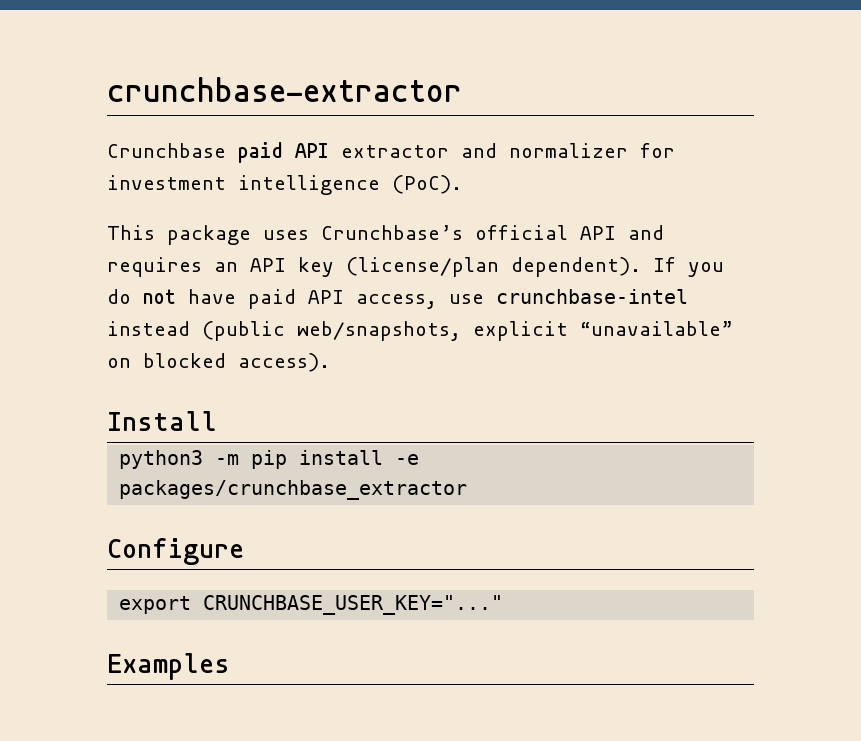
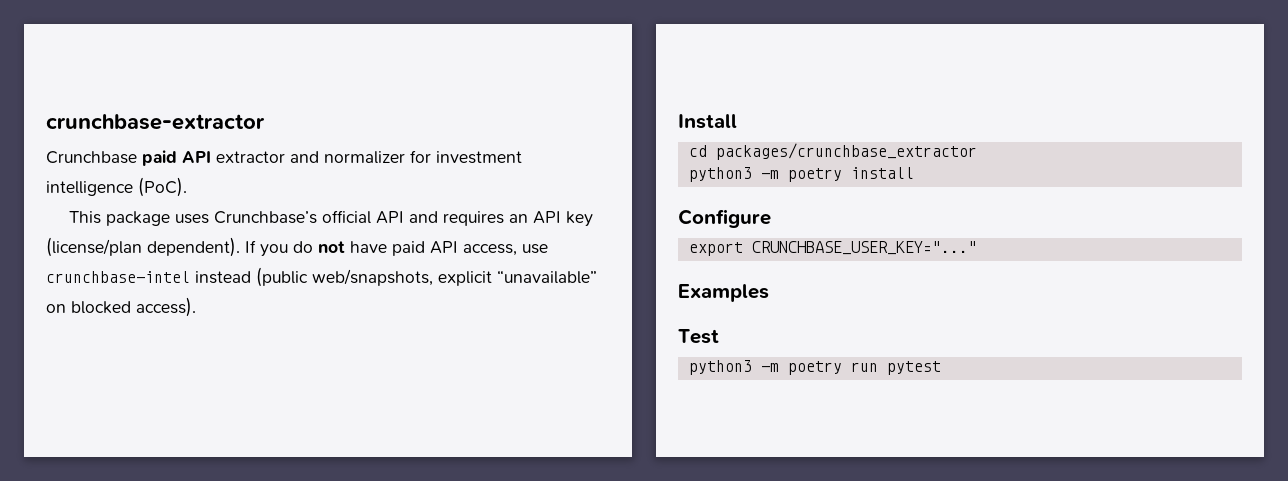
[119,450,288,469] // python3 -m pip -> [688,143,977,160] [688,167,842,182] // cd packages/crunchbase_extractor // python3 -m poetry
[395,454,420,465] [119,480,468,500] -e packages/crunchbase_extractor -> (914, 173) none
(230, 666) none -> [678,329,719,344] [688,360,941,375] // Test // python3 -m poetry run pytest

